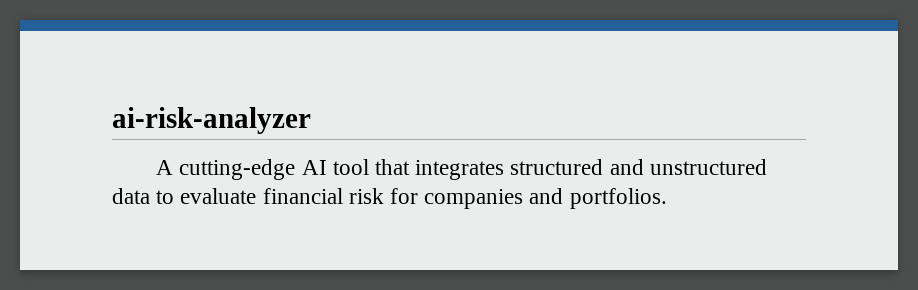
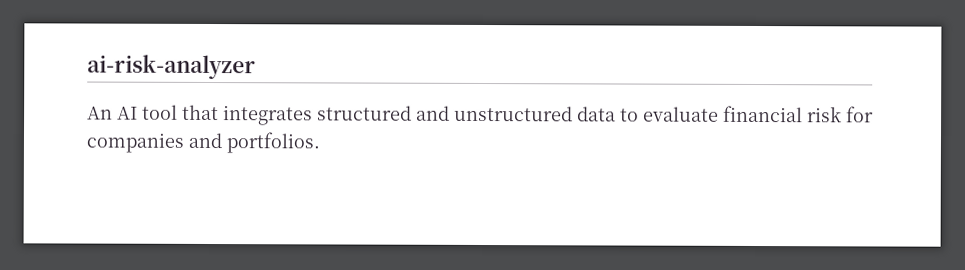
[156,159,296,180] A cutting-edge -> [87,106,113,120] An

